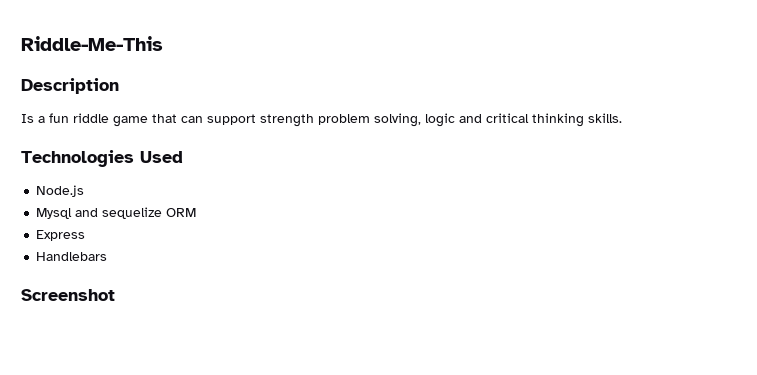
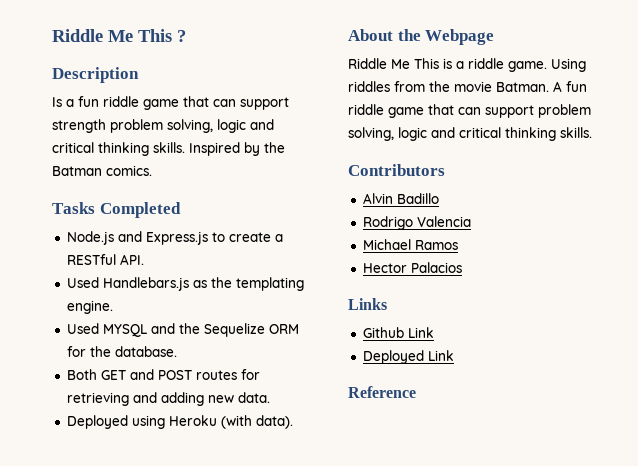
[21,36,163,51] Riddle-Me-This -> [52,29,186,42] Riddle Me This ?
[21,150,183,167] [36,185,85,197] [36,207,197,219] [36,230,86,241] [36,252,108,261] [21,289,115,301] // Technologies Used // Node.js // Mysql and sequelize ORM // Express // Handlebars // Screenshot -> [189,142,285,156] [52,165,152,176] [52,202,181,218] [66,231,283,245] [66,254,144,265] [66,277,304,291] [66,300,113,314] [66,323,299,337] [66,346,177,357] [66,369,260,380] [66,392,270,406] [66,415,293,429] [348,29,495,45] [348,58,586,72] [348,81,587,92] [348,104,591,118] [348,127,592,141] [348,164,445,176] [362,193,439,204] [362,216,471,230] [362,239,458,250] [362,262,462,273] [348,298,387,310] [362,327,434,338] [362,350,454,364] [348,386,416,398] Inspired by the Batman comics. // Tasks Completed // Node.js and Express.js to create a RESTful API. // Used Handlebars.js as the templating engine. // Used MYSQL and the Sequelize ORM for the database. // Both GET and POST routes for retrieving and adding new data. // Deployed using Heroku (with data). // About the Webpage // Riddle Me This is a riddle game. Using riddles from the movie Batman. A fun riddle game that can support problem solving, logic and critical thinking skills. // Contributors // Alvin Badillo // Rodrigo Valencia // Michael Ramos // Hector Palacios // Links // Github Link // Deployed Link // Reference

